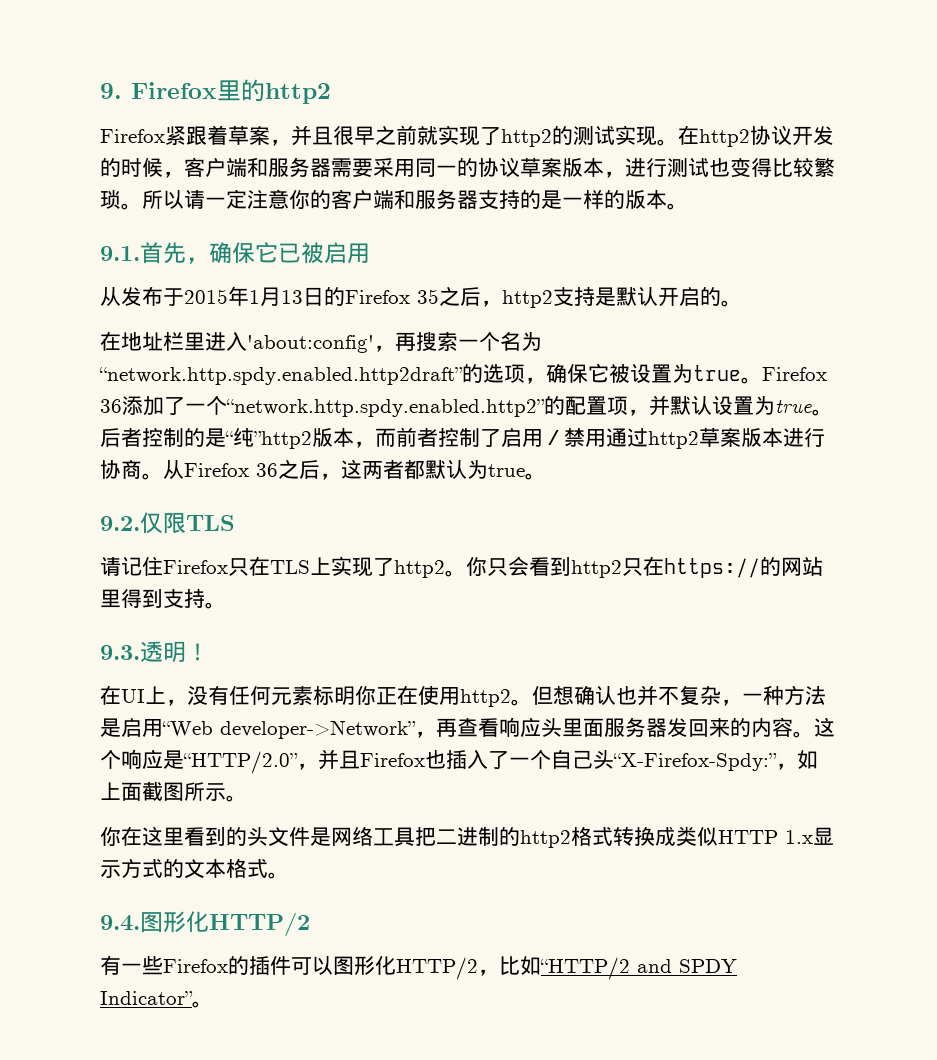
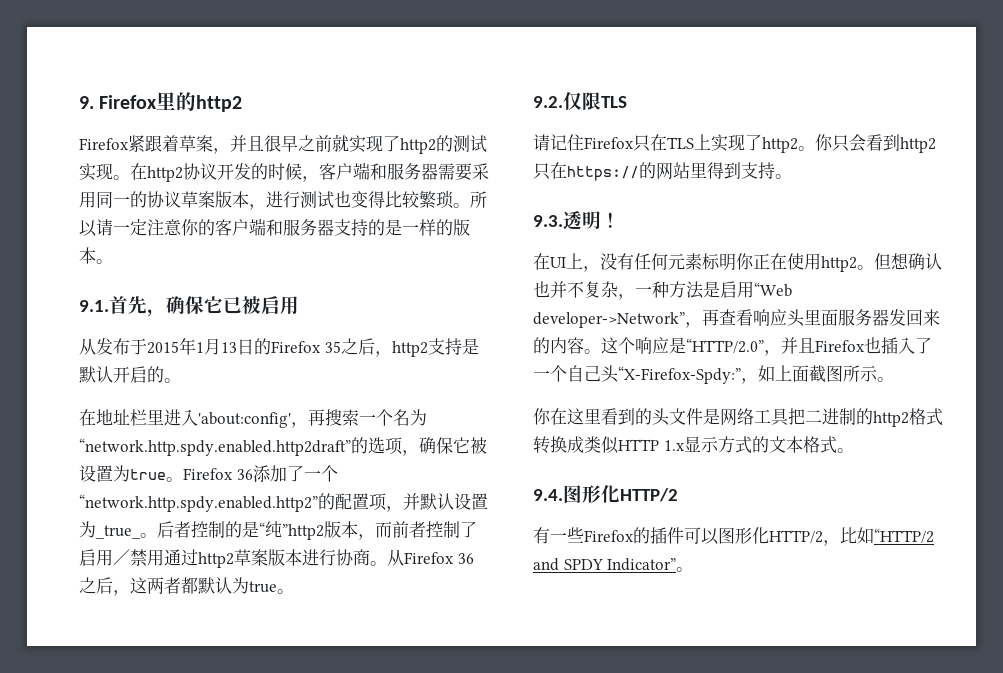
[775,399,812,413] true -> [96,525,141,539] _true_

